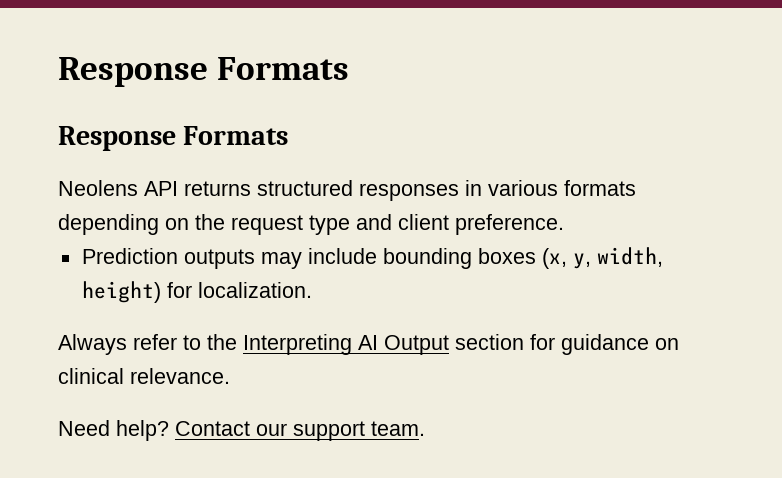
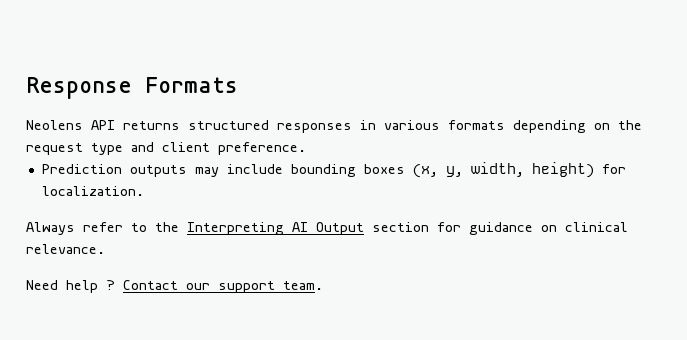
[58,57,350,87] [58,126,289,151] Response Formats // Response Formats -> [26,77,238,99] Response Formats
[116,420,169,441] help? -> [66,280,115,293] help ?

